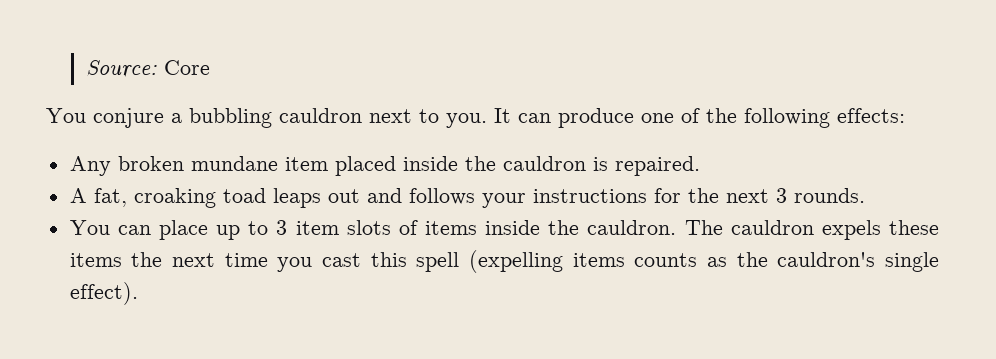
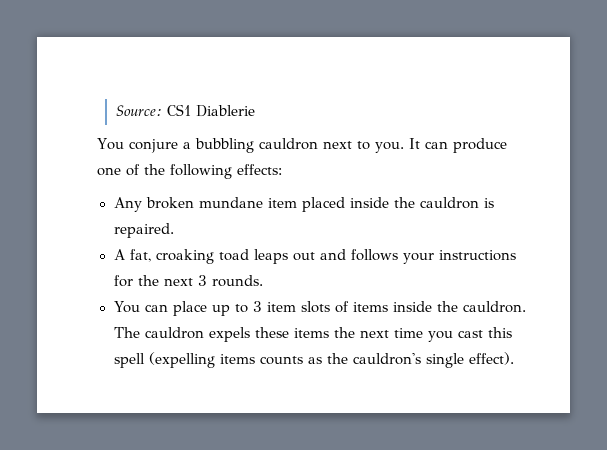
[163,60,210,75] Core -> [166,104,255,117] CS1 Diablerie

